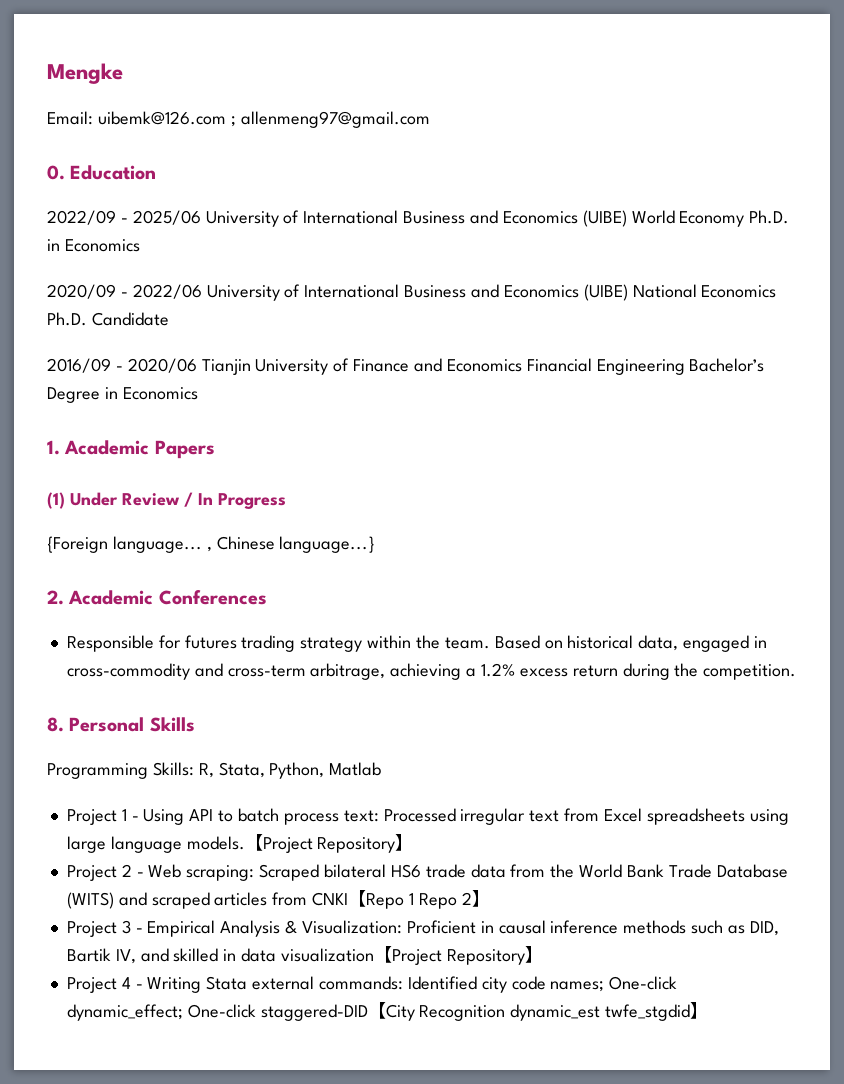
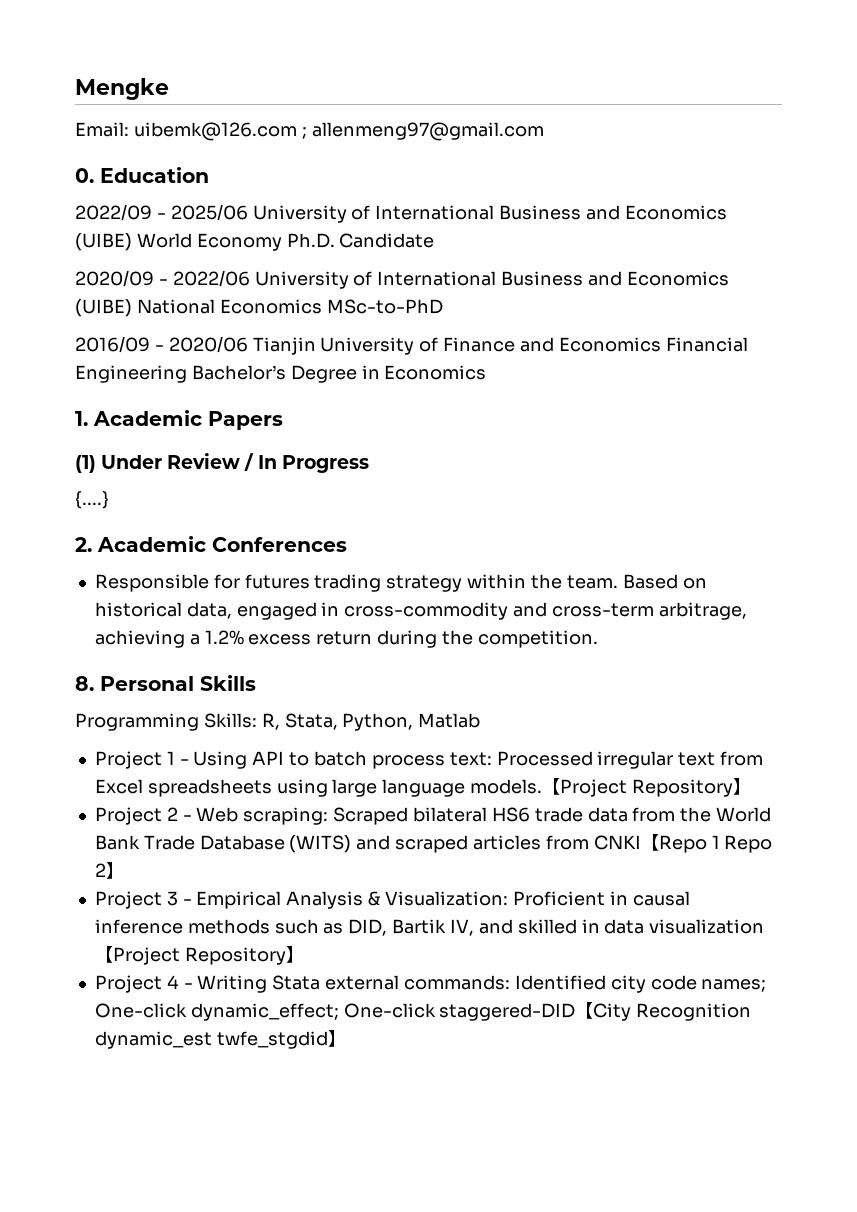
[47,239,140,252] in Economics -> [339,233,435,248] Candidate
[47,312,169,326] Ph.D. Candidate -> [326,299,443,314] MSc-to-PhD
[47,536,376,553] {Foreign language... , Chinese language...} -> [75,491,109,509] {....}

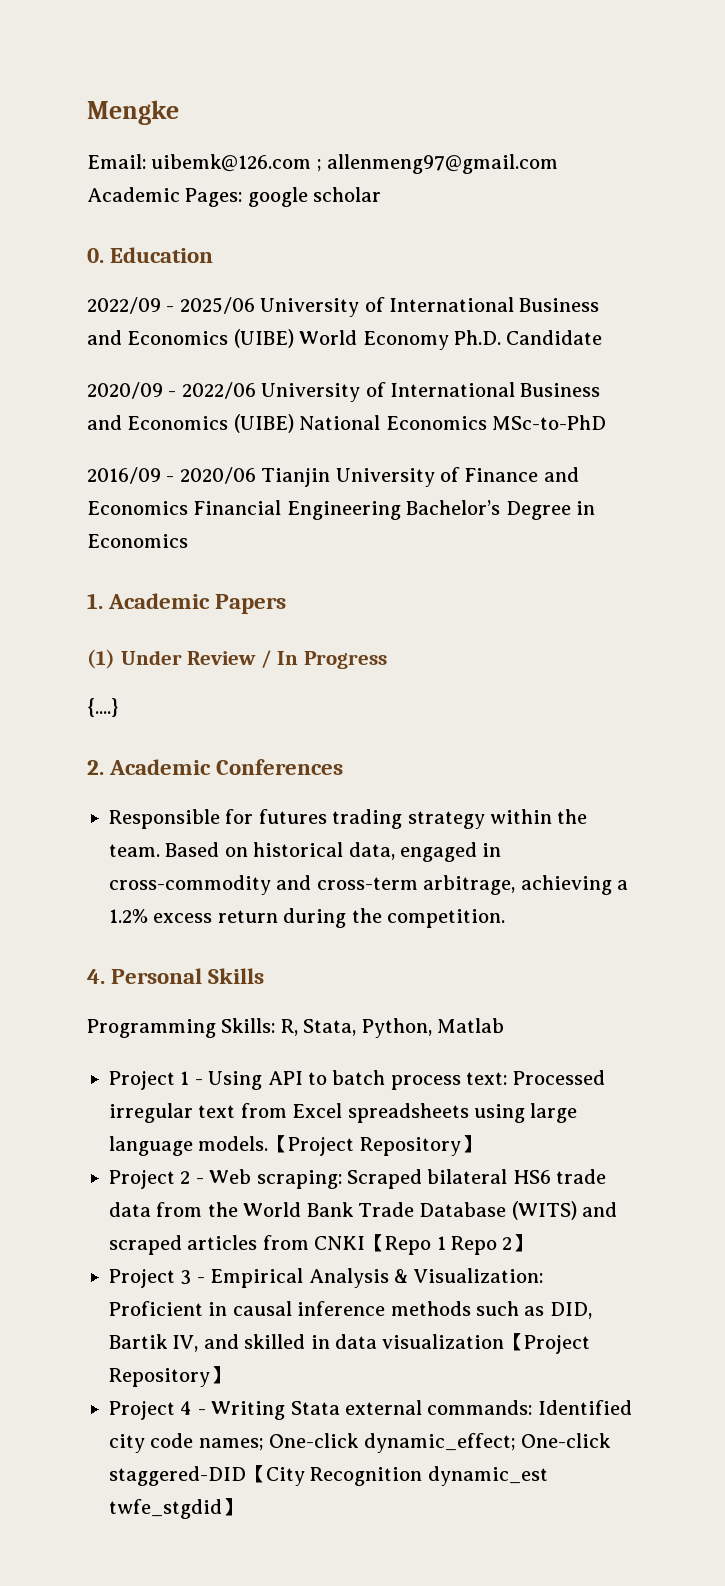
(544, 131) none -> [87,187,382,207] Academic Pages: google scholar
[75,676,94,691] 8. -> [87,969,105,984] 4.

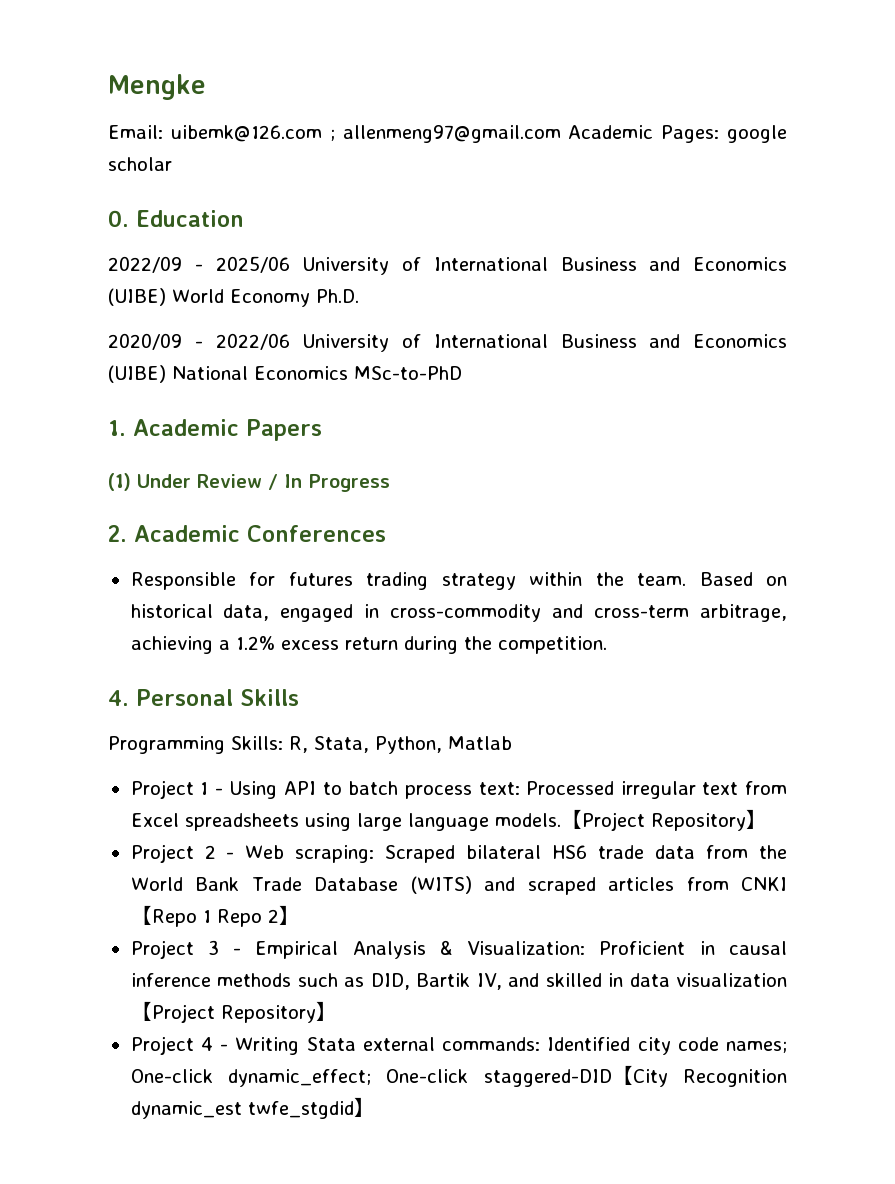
[506,330,603,345] Candidate -> (359, 296) none
[87,467,579,487] [87,500,595,520] [87,534,188,548] // 2016/09 - 2020/06 Tianjin University of Finance and Economics Financial Engineering Bachelor’s Degree in Economics -> (462, 373) none
[87,698,118,717] // {....} -> (390, 483) none

